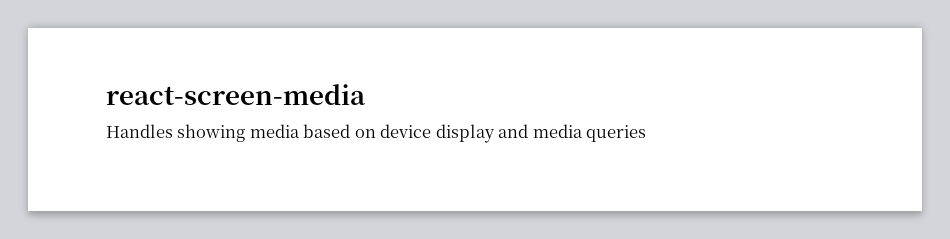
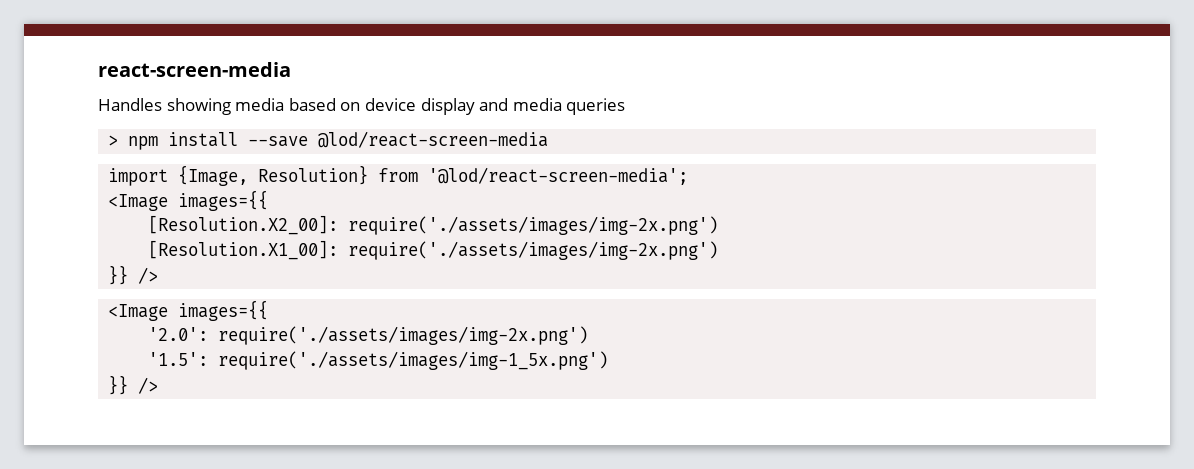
(647, 133) none -> [108,131,549,150] [108,165,689,186] [108,190,269,211] [148,215,719,235] [148,240,719,260] [108,265,159,285] [108,300,269,321] [148,326,589,345] [148,351,609,370] [108,375,159,395] // > npm install --save @lod/react-screen-media // import {Image, Resolution} from '@lod/react-screen-media'; // <Image images={{ // [Resolution.X2_00]: require('./assets/images/img-2x.png') // [Resolution.X1_00]: require('./assets/images/img-2x.png') // }} /> // <Image images={{ // '2.0': require('./assets/images/img-2x.png') // '1.5': require('./assets/images/img-1_5x.png') // }} />

